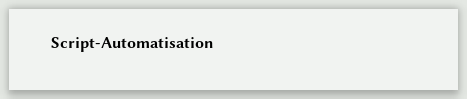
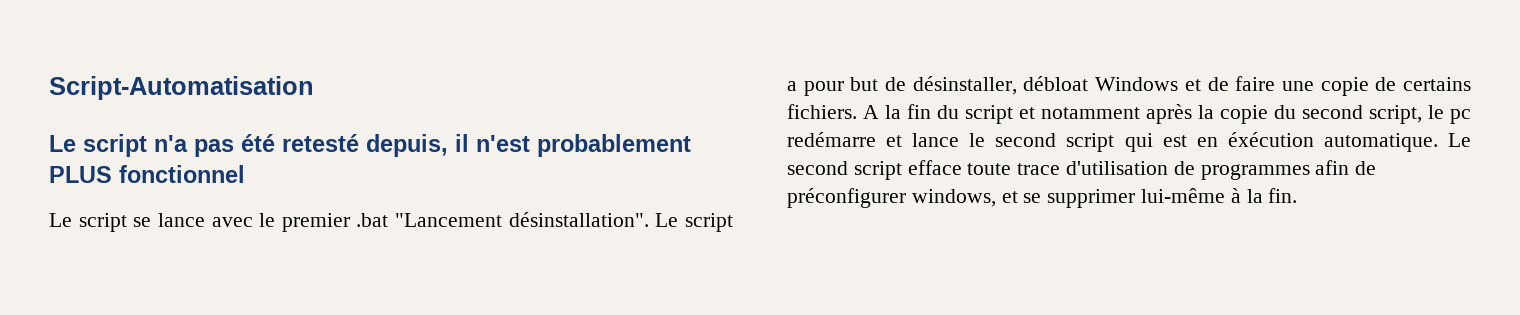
(214, 44) none -> [49,134,691,157] [49,165,245,183] [49,212,733,232] [787,76,1471,96] [787,104,1471,124] [787,132,1471,152] [787,160,1377,180] [787,188,1298,208] // Le script n'a pas été retesté depuis, il n'est probablement PLUS fonctionnel // Le script se lance avec le premier .bat "Lancement désinstallation". Le script a pour but de désinstaller, débloat Windows et de faire une copie de certains fichiers. A la fin du script et notamment après la copie du second script, le pc redémarre et lance le second script qui est en éxécution automatique. Le second script efface toute trace d'utilisation de programmes afin de préconfigurer windows, et se supprimer lui-même à la fin.

